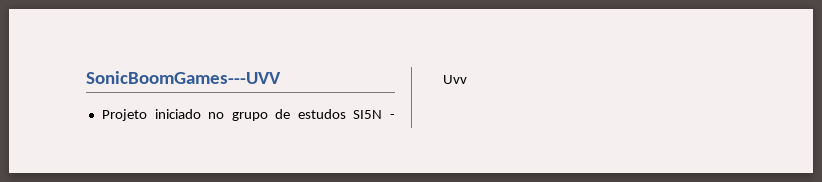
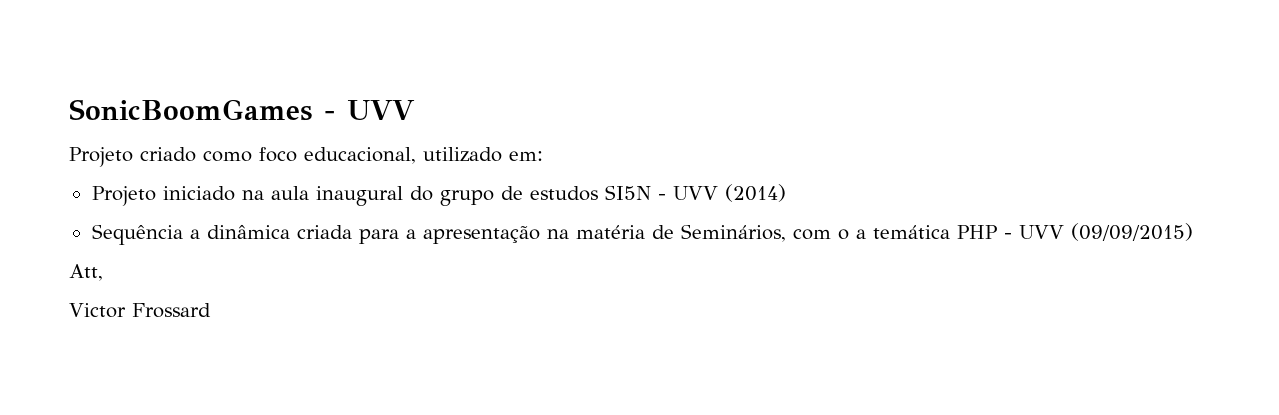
[86,71,281,84] [101,109,225,121] SonicBoomGames---UVV // Projeto iniciado no -> [69,99,415,121] [69,147,543,167] [91,186,433,206] SonicBoomGames - UVV // Projeto criado como foco educacional, utilizado em: // Projeto iniciado na aula inaugural do
[442,75,467,84] Uvv -> [672,184,786,202] [91,223,1193,245] [69,264,103,281] [69,303,211,318] UVV (2014) // Sequência a dinâmica criada para a apresentação na matéria de Seminários, com o a temática PHP - UVV (09/09/2015) // Att, // Victor Frossard

